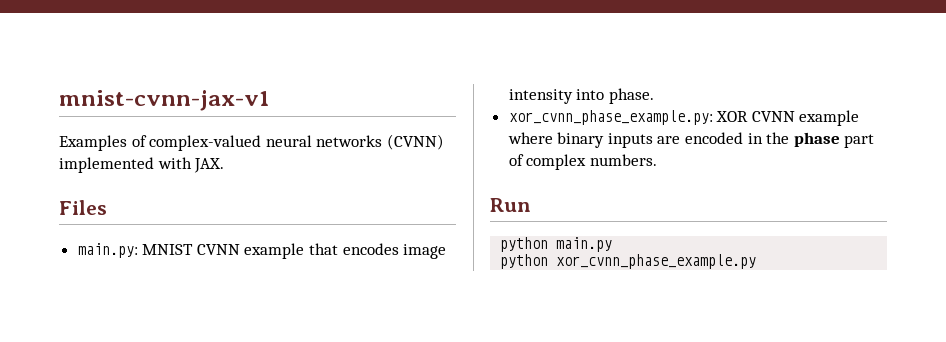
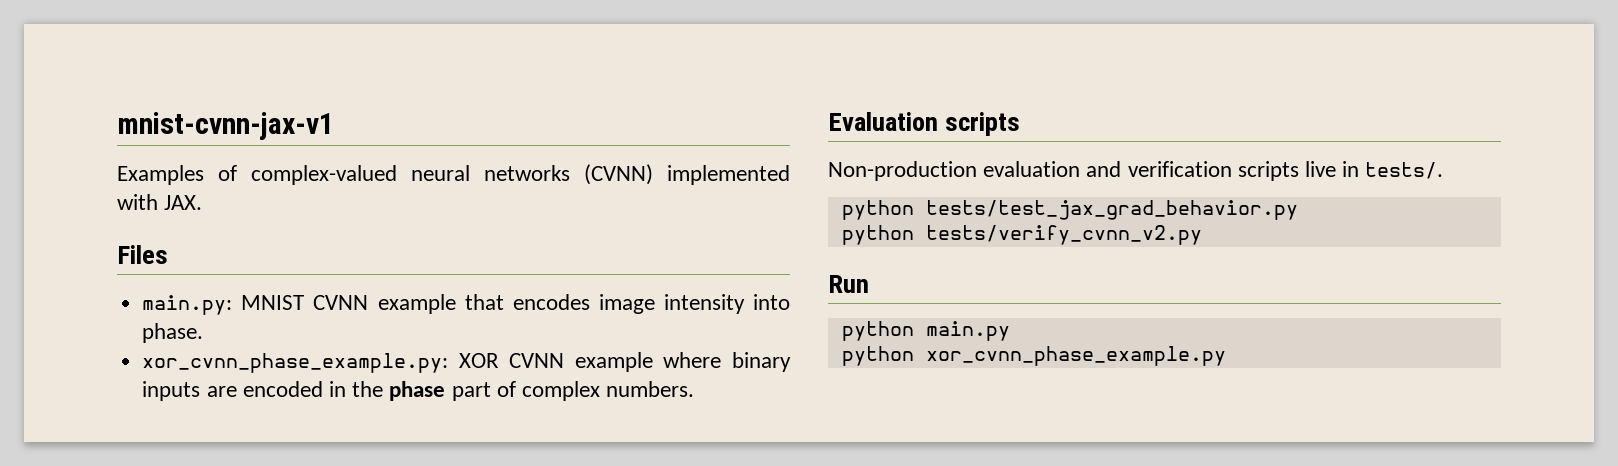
(657, 160) none -> [828,112,1021,136] [828,161,1444,181] [841,200,1298,220] [841,225,1202,245] // Evaluation scripts // Non-production evaluation and verification scripts live in tests/. // python tests/test_jax_grad_behavior.py // python tests/verify_cvnn_v2.py

